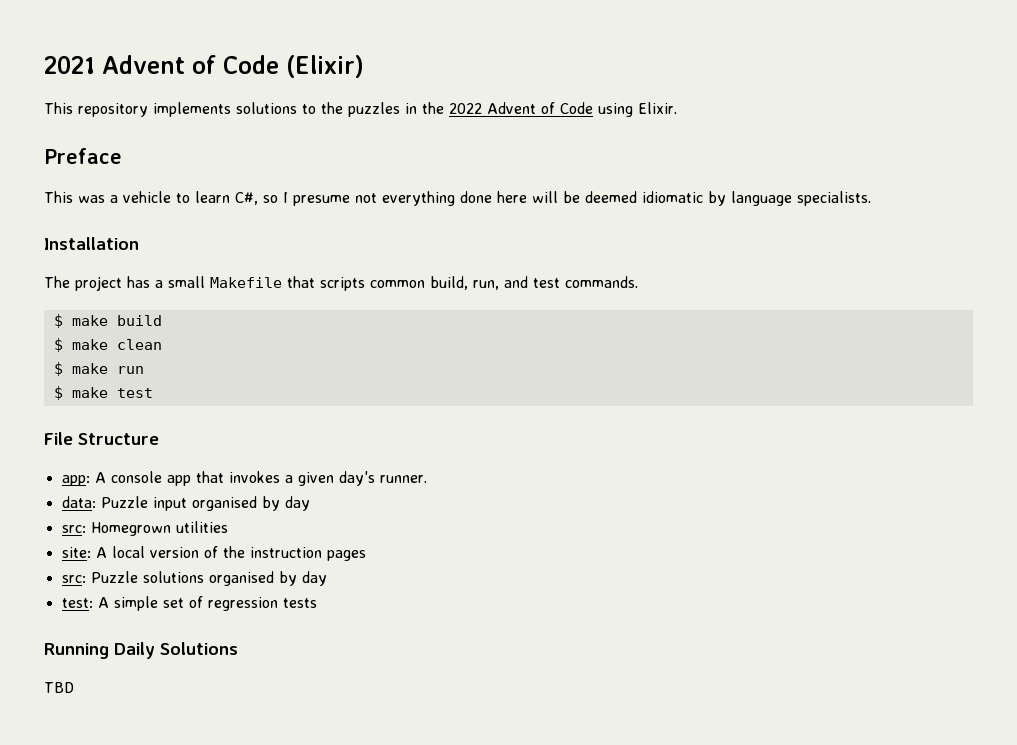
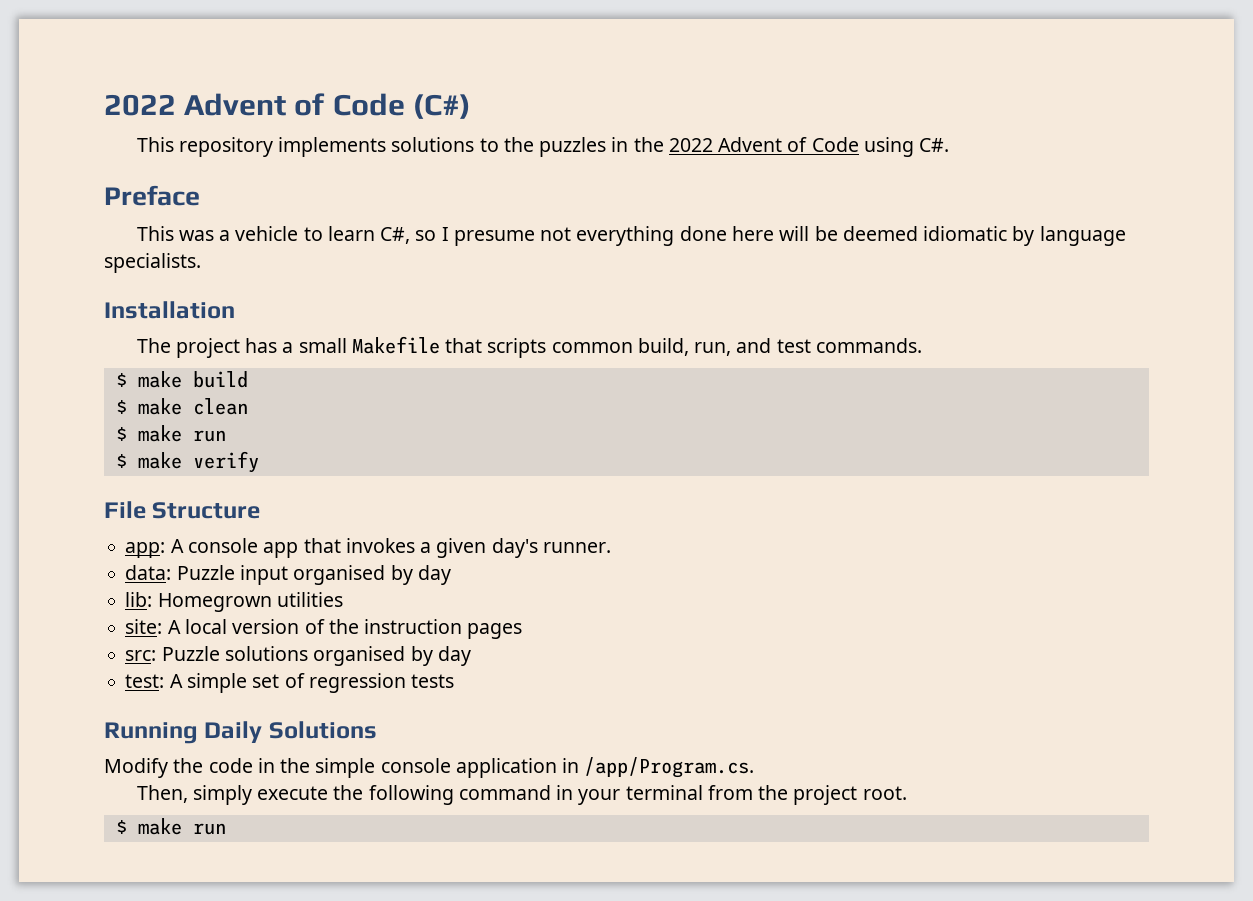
[44,55,364,78] 2021 Advent of Code (Elixir) -> [104,93,471,119] 2022 Advent of Code (C#)
[638,102,677,114] Elixir. -> [919,138,950,152] C#.
[116,388,153,398] test -> [192,451,259,473] verify
[61,525,86,533] src: -> [125,592,153,607] lib:
[44,682,74,693] TBD -> [104,757,755,778] [136,785,907,805] [115,818,226,835] Modify the code in the simple console application in /app/Program.cs. // Then, simply execute the following command in your terminal from the project root. // $ make run

